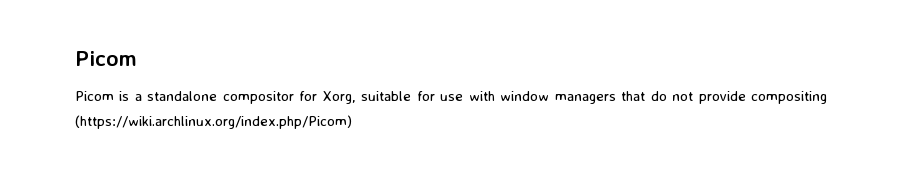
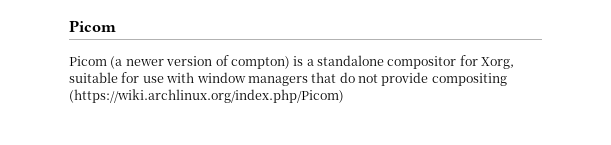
(114, 96) none -> [110,55,290,69] (a newer version of compton)

